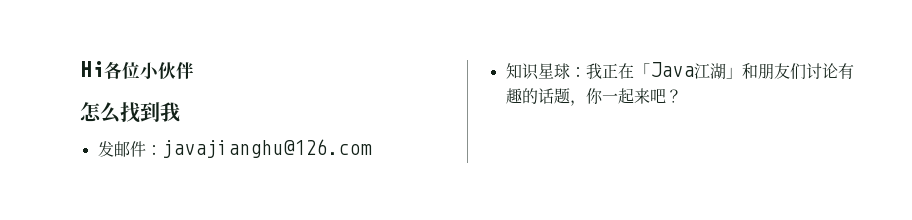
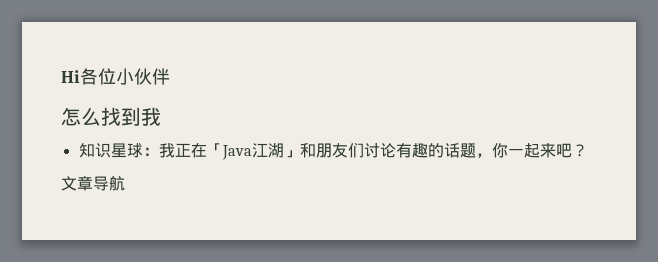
[97,139,372,158] // 发邮件：javajianghu@126.com -> (161, 116) none
(682, 96) none -> [61,175,125,191] // 文章导航

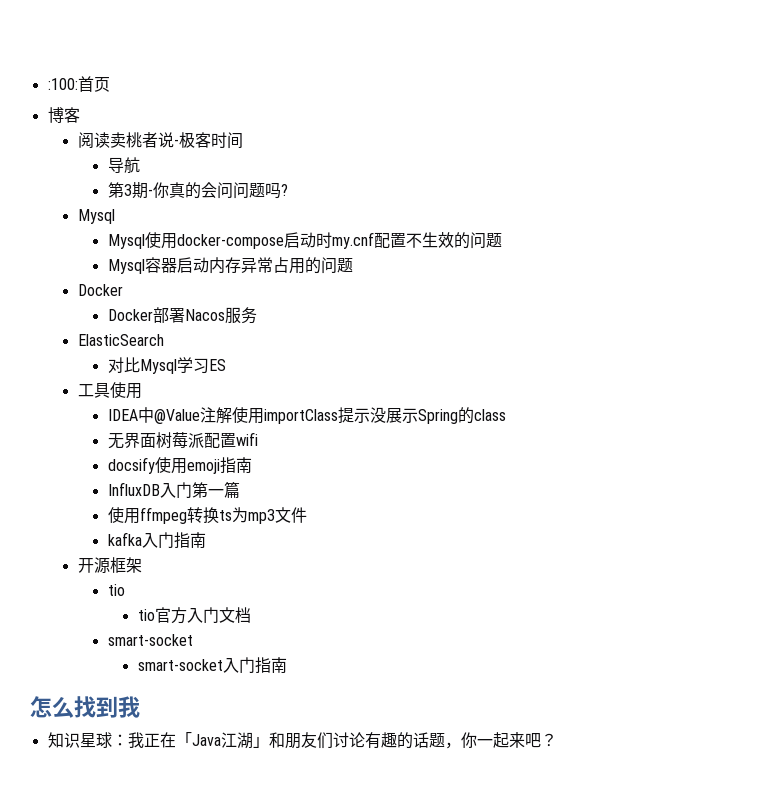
[61,68,170,85] Hi各位小伙伴 -> [47,76,110,92] [47,107,80,123] [77,132,243,149] [107,157,140,173] [107,182,288,199] [77,209,115,224] [107,232,502,249] [107,257,353,274] [77,284,123,296] [107,307,257,324] [77,334,164,346] [107,357,226,374] [77,382,142,399] [107,407,506,424] [107,432,258,449] [107,457,252,474] [107,481,240,498] [107,507,307,524] [107,532,206,549] [77,557,142,574] [107,584,125,596] [137,607,251,624] [107,634,193,646] [137,657,287,674] :100:首页 // 博客 // 阅读卖桃者说-极客时间 // 导航 // 第3期-你真的会问问题吗? // Mysql // Mysql使用docker-compose启动时my.cnf配置不生效的问题 // Mysql容器启动内存异常占用的问题 // Docker // Docker部署Nacos服务 // ElasticSearch // 对比Mysql学习ES // 工具使用 // IDEA中@Value注解使用importClass提示没展示Spring的class // 无界面树莓派配置wifi // docsify使用emoji指南 // InfluxDB入门第一篇 // 使用ffmpeg转换ts为mp3文件 // kafka入门指南 // 开源框架 // tio // tio官方入门文档 // smart-socket // smart-socket入门指南
[61,175,125,191] // 文章导航 -> (557, 740) none

